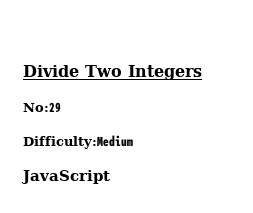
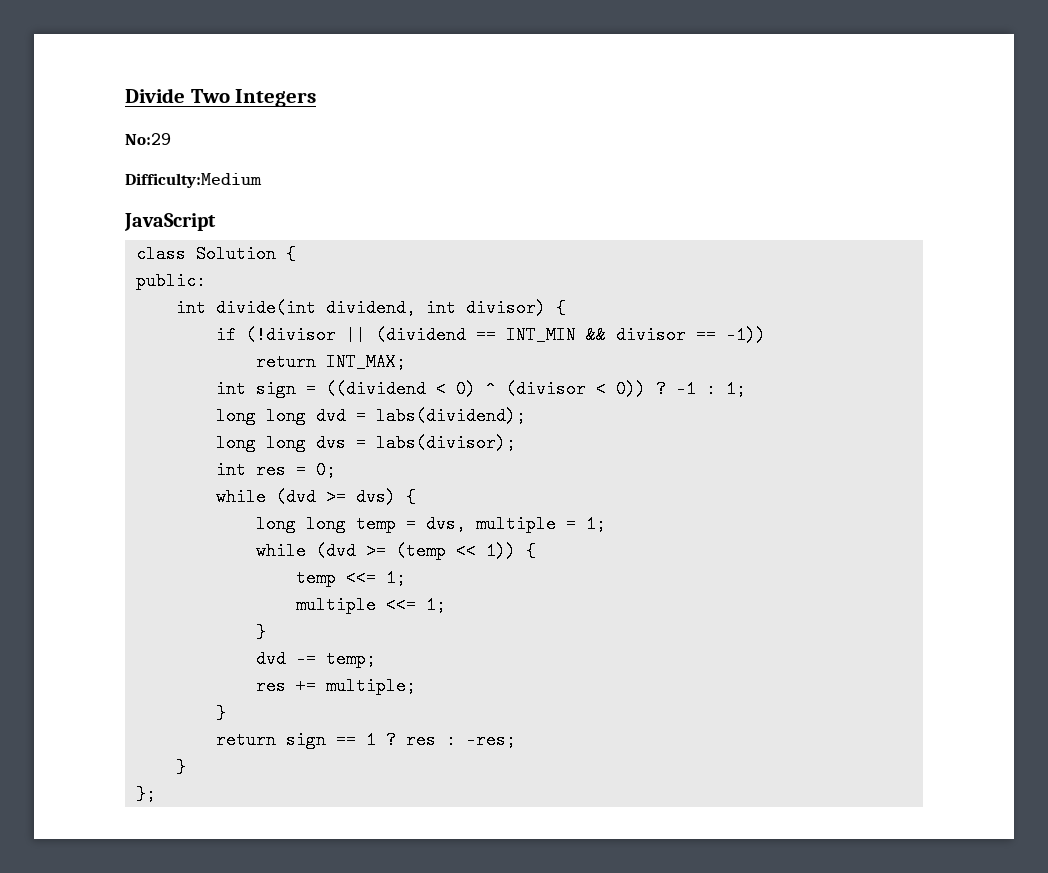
(110, 177) none -> [135,245,296,263] [135,272,206,290] [175,299,566,317] [215,326,766,344] [255,353,406,371] [215,380,746,398] [215,407,526,425] [215,434,516,452] [215,461,336,479] [215,488,416,506] [255,515,606,533] [255,542,536,560] [295,569,406,587] [295,596,446,614] [255,623,266,641] [255,650,376,668] [255,677,416,695] [215,704,226,722] [215,731,516,749] [175,758,186,776] [135,785,156,803] // class Solution { // public: // int divide(int dividend, int divisor) { // if (!divisor || (dividend == INT_MIN && divisor == -1)) // return INT_MAX; // int sign = ((dividend < 0) ^ (divisor < 0)) ? -1 : 1; // long long dvd = labs(dividend); // long long dvs = labs(divisor); // int res = 0; // while (dvd >= dvs) { // long long temp = dvs, multiple = 1; // while (dvd >= (temp << 1)) { // temp <<= 1; // multiple <<= 1; // } // dvd -= temp; // res += multiple; // } // return sign == 1 ? res : -res; // } // };

